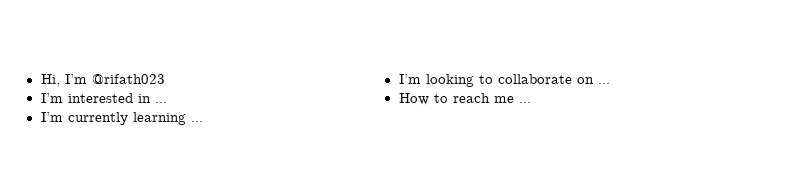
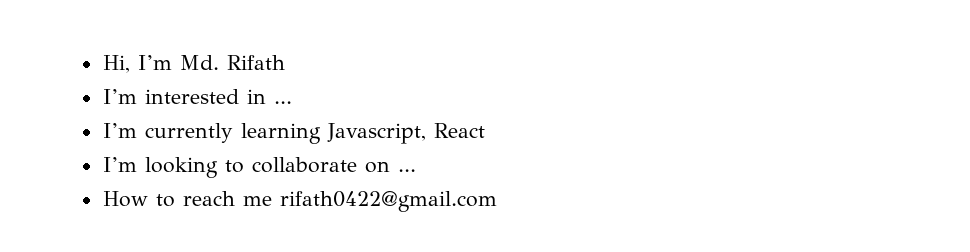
[91,74,165,84] @rifath023 -> [179,55,285,70] Md. Rifath
[190,121,203,122] ... -> [326,123,485,144] Javascript, React
[518,102,531,103] ... -> [279,191,497,212] rifath0422@gmail.com

